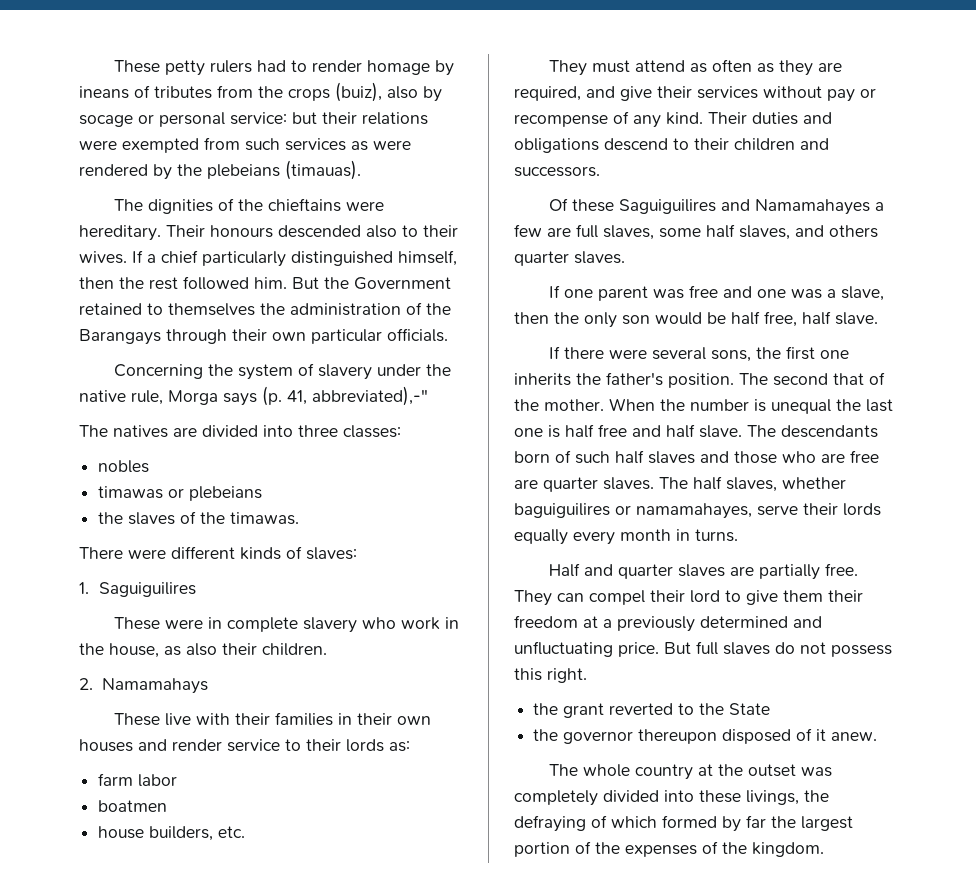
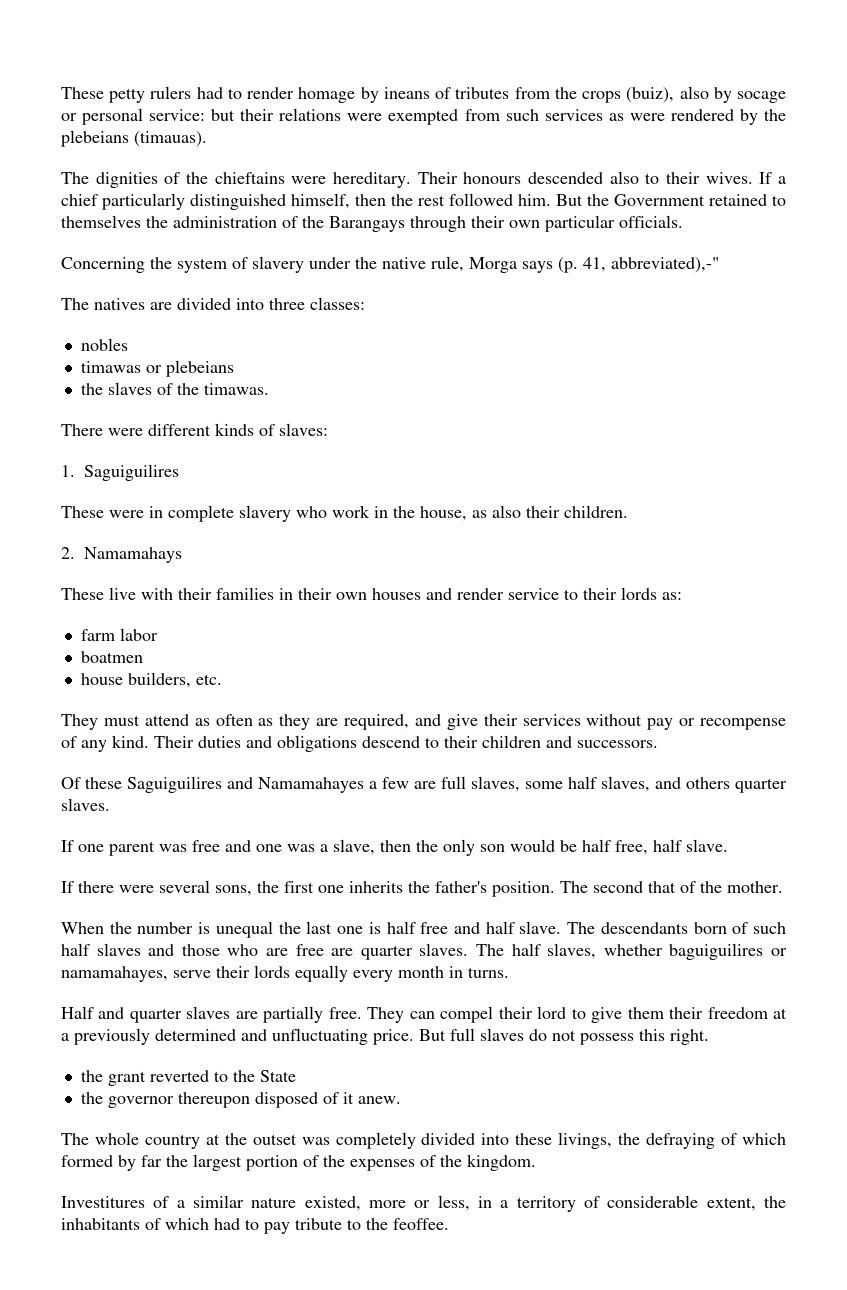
(604, 405) none -> (783, 887) //
(824, 849) none -> [61,1195,786,1212] [61,1218,449,1234] // Investitures of a similar nature existed, more or less, in a territory of considerable extent, the inhabitants of which had to pay tribute to the feoffee.

